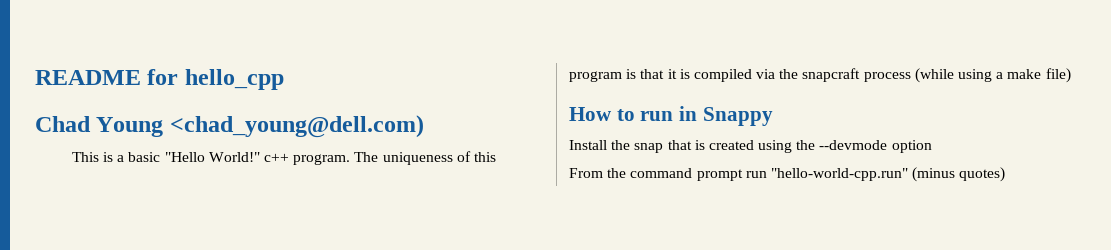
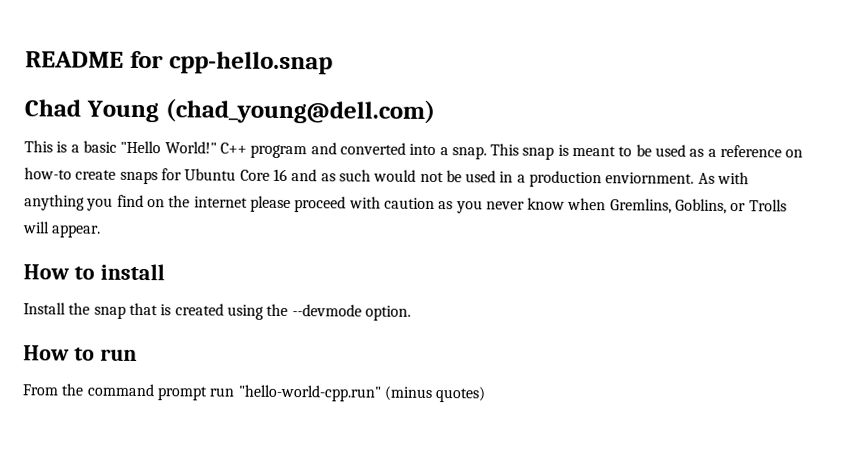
[184,69,284,90] hello_cpp -> [168,51,333,75] cpp-hello.snap
[169,115,424,138] <chad_young@dell.com) -> [164,98,435,125] (chad_young@dell.com)
[263,151,496,165] [569,68,1071,83] [569,106,773,126] c++ program. The uniqueness of this program is that it is compiled via the snapcraft process (while using a make file) // How to run in Snappy -> [219,142,804,160] [24,167,750,188] [24,194,787,215] [23,221,102,238] [23,263,165,281] C++ program and converted into a snap. This snap is meant to be used as a reference on how-to create snaps for Ubuntu Core 16 and as such would not be used in a production enviornment. As with anything you find on the internet please proceed with caution as you never know when Gremlins, Goblins, or Trolls will appear. // How to install
[891,140,932,153] option -> [364,305,411,321] [23,345,137,361] option. // How to run

